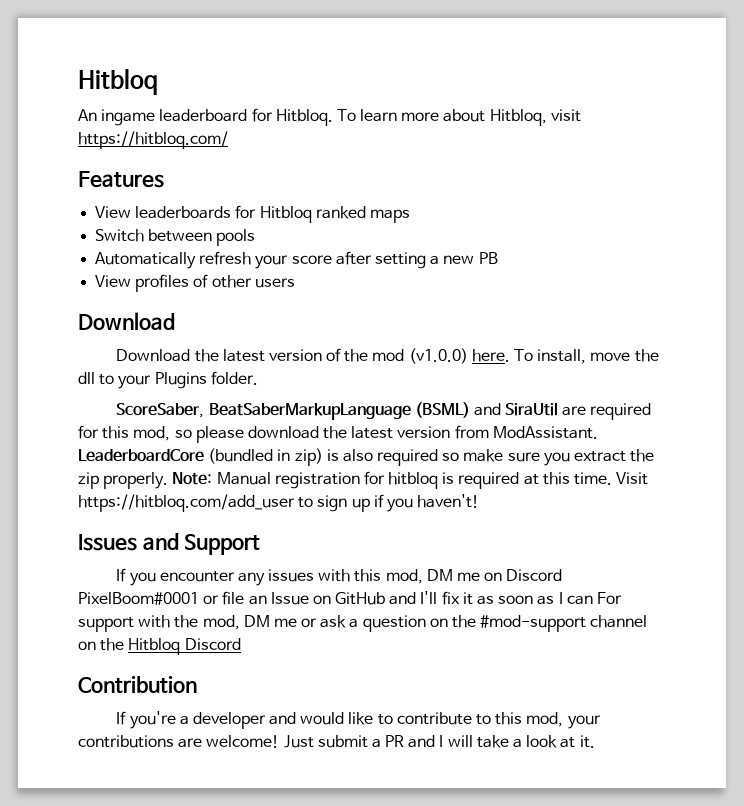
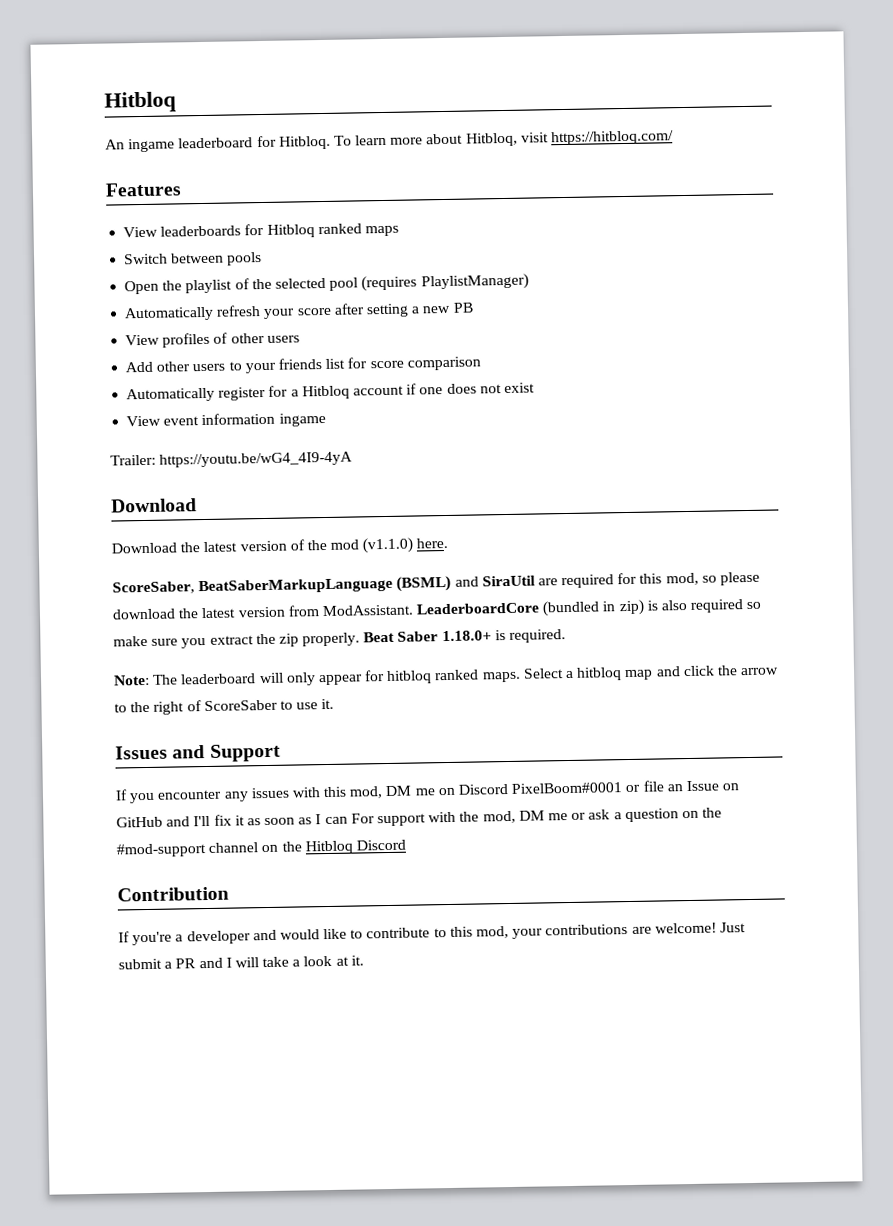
(256, 237) none -> [124,273,529,295] // Open the playlist of the selected pool (requires PlaylistManager)
(295, 283) none -> [125,356,481,374] [126,382,535,403] [126,412,326,427] [110,451,354,468] // Add other users to your friends list for score comparison // Automatically register for a Hitbloq account if one does not exist // View event information ingame // Trailer: https://youtu.be/wG4_4I9-4yA
[408,348,468,364] (v1.0.0) -> [362,537,414,554] (v1.1.0)
[514,349,659,364] [78,371,258,389] To install, move the dll to your Plugins folder. -> (449, 543) none
[172,471,649,489] [78,494,480,512] Note: Manual registration for hitbloq is required at this time. Visit https://hitbloq.com/add_user to sign up if you haven't! -> [363,629,567,643] [113,665,780,686] [114,698,335,715] Beat Saber 1.18.0+ is required. // Note: The leaderboard will only appear for hitbloq ranked maps. Select a hitbloq map and click the arrow to the right of ScoreSaber to use it.

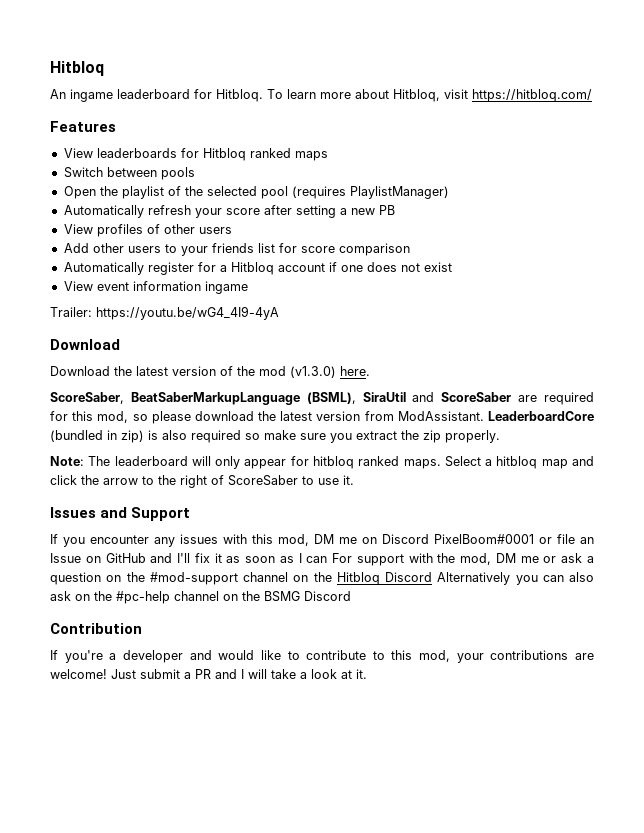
[362,537,414,554] (v1.1.0) -> [290,366,336,378] (v1.3.0)
[396,575,536,592] (BSML) and SiraUtil -> [306,392,512,404] (BSML), SiraUtil and ScoreSaber
[363,629,567,643] Beat Saber 1.18.0+ is required. -> (500, 436) none
(406, 845) none -> [437,572,594,585] [50,591,351,604] Alternatively you can also ask on the #pc-help channel on the BSMG Discord

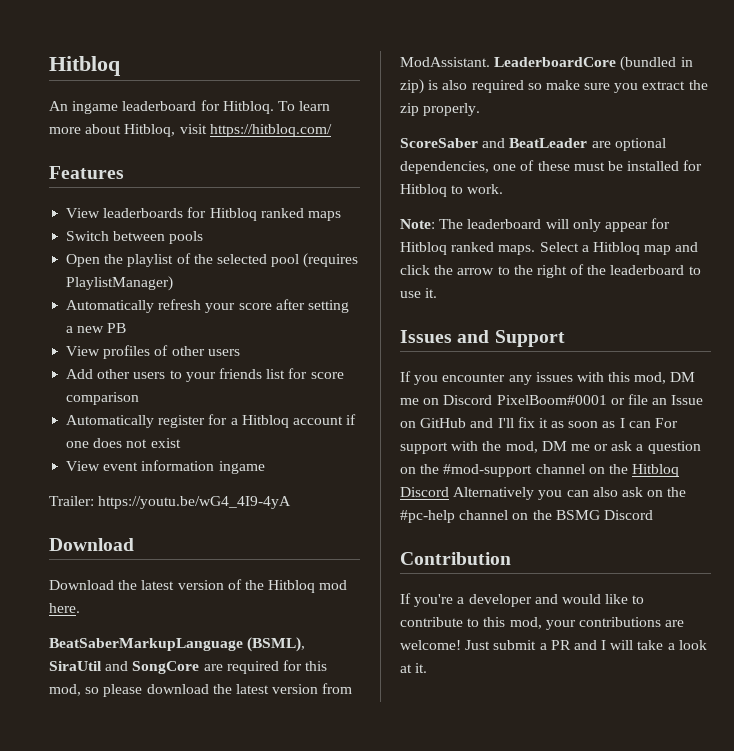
[259,366,336,378] mod (v1.3.0) -> [268,580,348,593] Hitbloq mod
[50,392,124,404] ScoreSaber, -> (80, 608) none
[441,392,512,402] ScoreSaber -> [132,661,200,674] SongCore
(500, 436) none -> [400,138,666,151] [400,160,703,174] [400,184,504,197] // ScoreSaber and BeatLeader are optional dependencies, one of these must be installed for Hitbloq to work.
[312,456,354,469] hitbloq -> [400,242,447,255] Hitbloq
[496,456,538,469] hitbloq -> [592,242,640,255] Hitbloq
[228,475,298,486] ScoreSaber -> [587,265,685,275] the leaderboard

